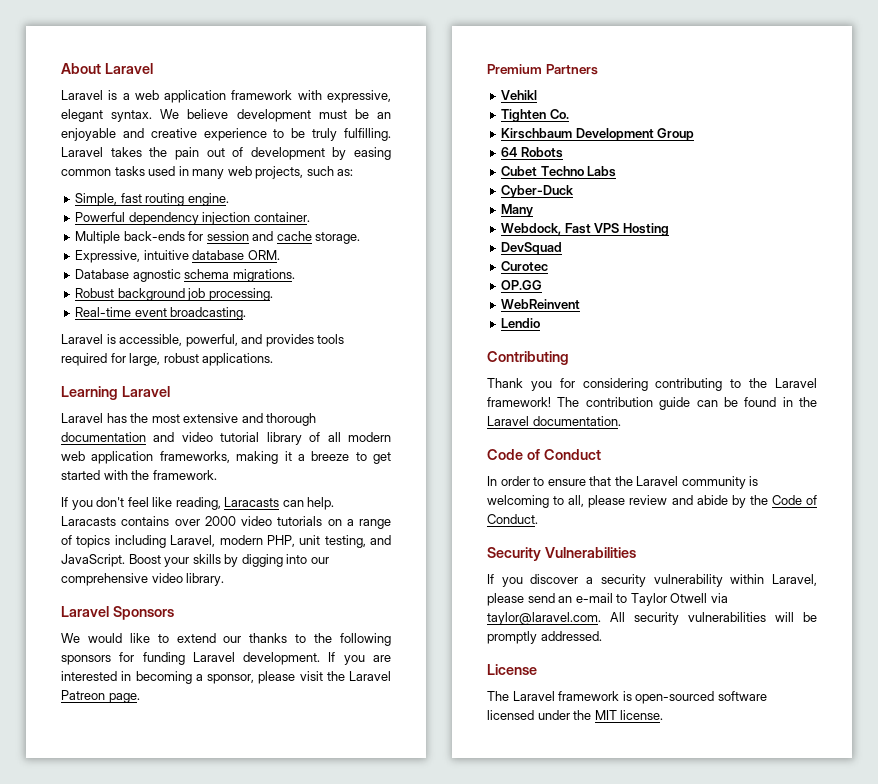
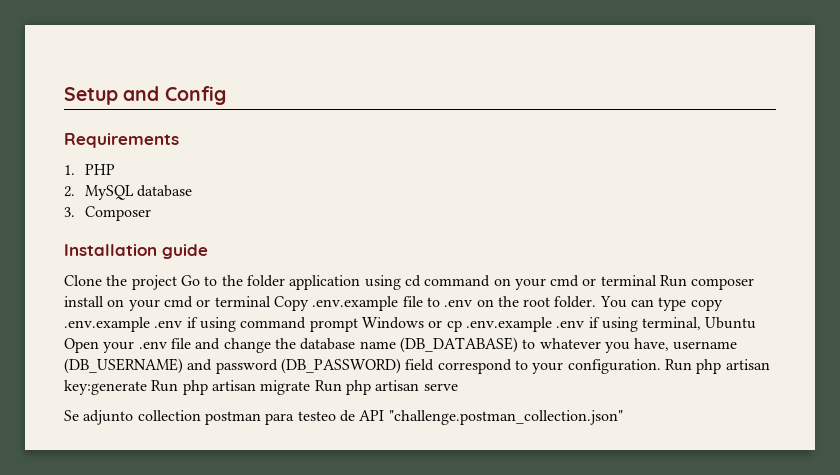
[61,63,153,74] [61,90,391,103] [61,109,392,122] [61,128,391,141] [61,147,391,160] [61,166,354,179] [75,193,229,206] [75,212,310,225] [75,231,361,244] [75,250,280,263] [75,269,295,282] [75,288,273,301] [75,307,247,320] [61,334,345,347] [61,353,274,366] [61,386,170,400] [61,413,317,426] [61,432,391,445] [61,451,391,464] [61,470,217,480] [61,497,335,510] [61,516,391,529] [61,535,391,548] [61,554,329,567] [61,573,225,586] [61,606,174,620] [61,633,391,646] [61,652,391,665] [61,671,391,684] [61,690,140,703] [487,64,598,75] [501,90,538,100] [501,109,569,122] [501,128,695,141] [501,147,563,158] [501,166,617,177] [501,185,575,198] [501,204,534,217] [501,223,669,236] [501,242,563,255] [501,261,549,271] [501,280,543,290] [501,299,581,309] [501,318,541,328] [487,351,569,365] [487,378,817,391] [487,397,817,410] [487,416,621,426] [487,449,601,460] [487,476,759,489] [487,495,817,508] [487,514,538,524] [487,547,636,561] [487,574,817,587] [487,593,728,606] [487,612,817,625] [487,631,602,644] [487,664,537,675] [487,691,767,704] [487,710,664,720] About Laravel // Laravel is a web application framework with expressive, elegant syntax. We believe development must be an enjoyable and creative experience to be truly fulfilling. Laravel takes the pain out of development by easing common tasks used in many web projects, such as: // Simple, fast routing engine. // Powerful dependency injection container. // Multiple back-ends for session and cache storage. // Expressive, intuitive database ORM. // Database agnostic schema migrations. // Robust background job processing. // Real-time event broadcasting. // Laravel is accessible, powerful, and provides tools required for large, robust applications. // Learning Laravel // Laravel has the most extensive and thorough documentation and video tutorial library of all modern web application frameworks, making it a breeze to get started with the framework. // If you don't feel like reading, Laracasts can help. Laracasts contains over 2000 video tutorials on a range of topics including Laravel, modern PHP, unit testing, and JavaScript. Boost your skills by digging into our comprehensive video library. // Laravel Sponsors // We would like to extend our thanks to the following sponsors for funding Laravel development. If you are interested in becoming a sponsor, please visit the Laravel Patreon page. // Premium Partners // Vehikl // Tighten Co. // Kirschbaum Development Group // 64 Robots // Cubet Techno Labs // Cyber-Duck // Many // Webdock, Fast VPS Hosting // DevSquad // Curotec // OP.GG // WebReinvent // Lendio // Contributing // Thank you for considering contributing to the Laravel framework! The contribution guide can be found in the Laravel documentation. // Code of Conduct // In order to ensure that the Laravel community is welcoming to all, please review and abide by the Code of Conduct. // Security Vulnerabilities // If you discover a security vulnerability within Laravel, please send an e-mail to Taylor Otwell via taylor@laravel.com. All security vulnerabilities will be promptly addressed. // License // The Laravel framework is open-sourced software licensed under the MIT license. -> [64,86,226,105] [64,133,179,148] [64,164,115,175] [64,185,192,200] [64,206,151,221] [64,244,208,259] [64,275,755,290] [64,296,723,311] [64,317,757,332] [64,337,738,353] [64,358,770,374] [64,380,458,395] [64,410,623,425] Setup and Config // Requirements // 1. PHP // 2. MySQL database // 3. Composer // Installation guide // Clone the project Go to the folder application using cd command on your cmd or terminal Run composer install on your cmd or terminal Copy .env.example file to .env on the root folder. You can type copy .env.example .env if using command prompt Windows or cp .env.example .env if using terminal, Ubuntu Open your .env file and change the database name (DB_DATABASE) to whatever you have, username (DB_USERNAME) and password (DB_PASSWORD) field correspond to your configuration. Run php artisan key:generate Run php artisan migrate Run php artisan serve // Se adjunto collection postman para testeo de API "challenge.postman_collection.json"

